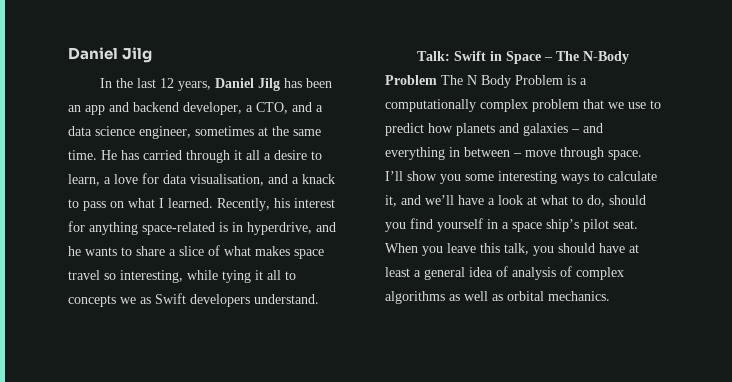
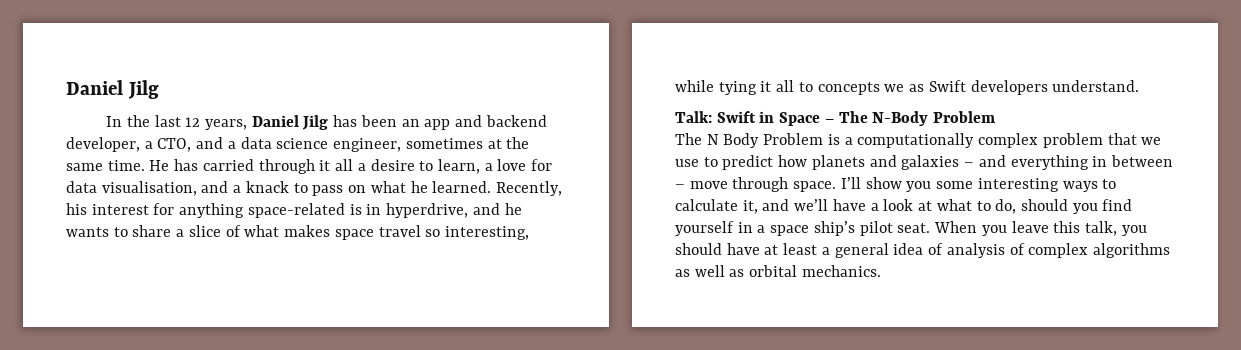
[159,198,164,208] I -> [410,181,428,193] he
(437, 80) none -> (996, 117) //

